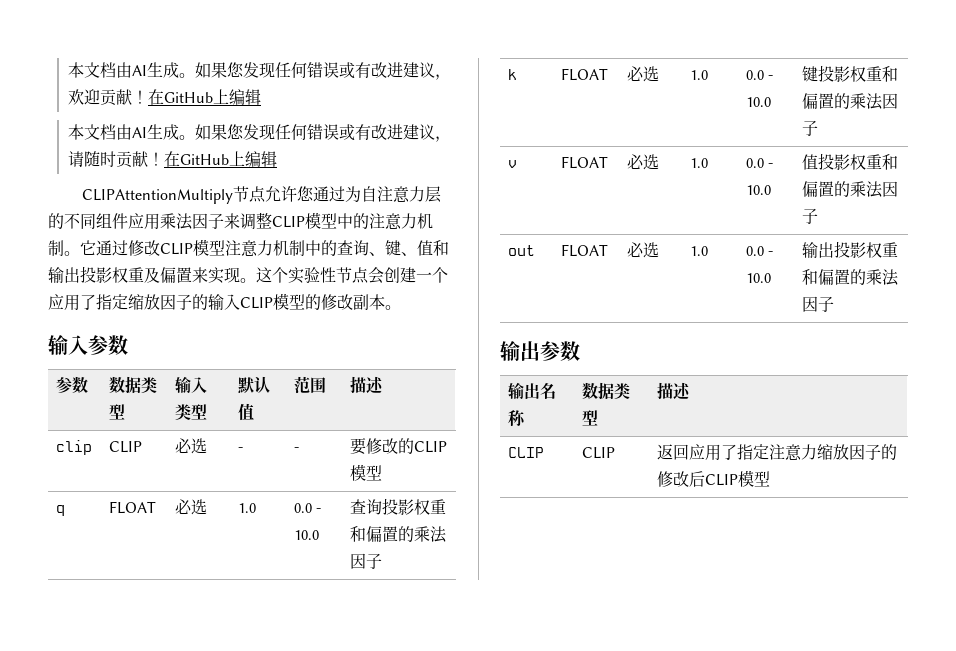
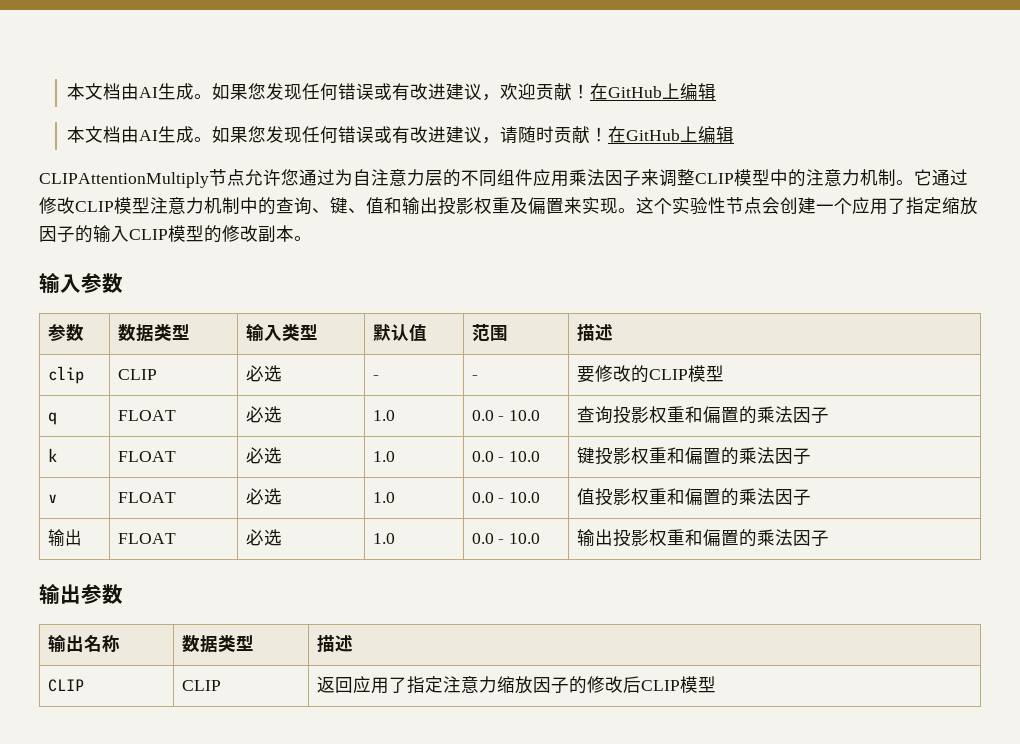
[508,245,536,256] out -> [47,529,82,547] 输出

